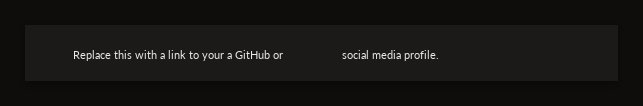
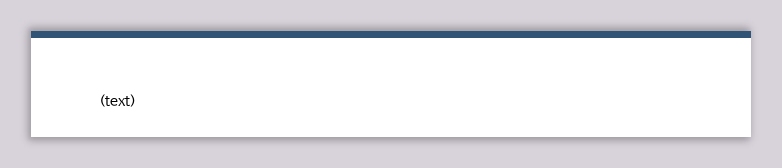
[73,50,439,61] Replace this with a link to your a GitHub or social media profile. -> [99,94,136,107] (text)

